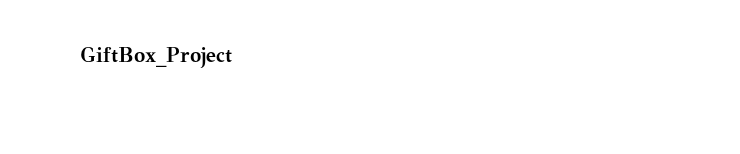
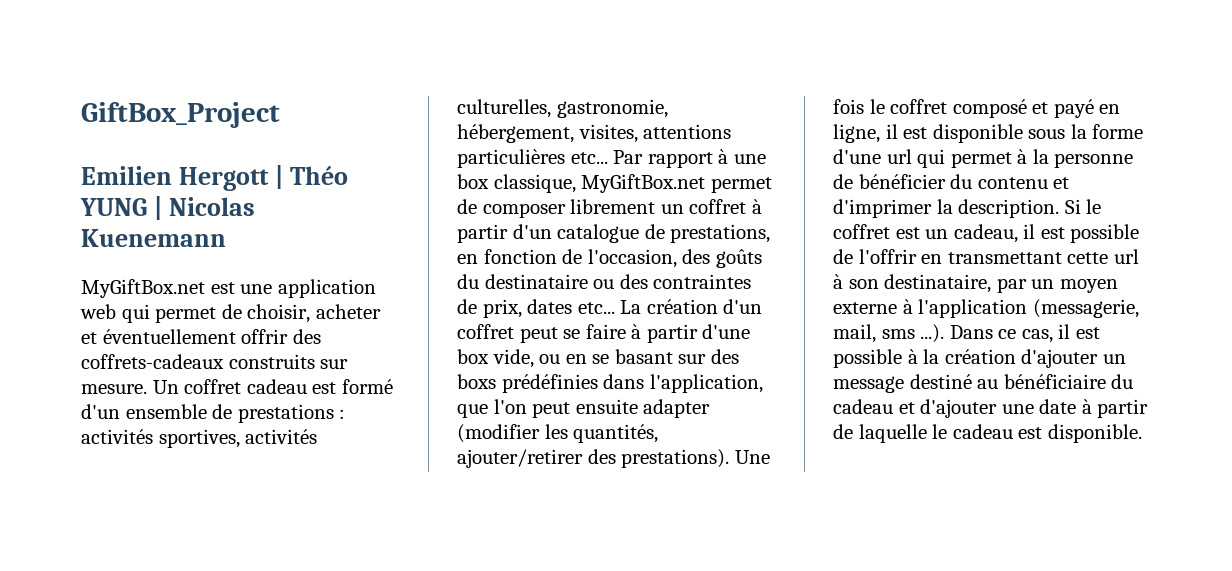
(232, 57) none -> [81,165,348,191] [80,196,255,220] [81,229,226,247] [81,279,376,298] [80,304,381,323] [81,329,321,344] [81,354,349,369] [81,379,393,394] [81,404,346,423] [81,429,318,448] [457,99,668,118] [457,124,732,143] [457,149,766,168] [457,174,772,193] [457,199,762,218] [457,224,771,243] [457,249,762,268] [457,274,752,289] [457,299,763,318] [457,324,751,343] [457,349,739,368] [457,374,763,393] [457,399,711,418] [457,424,659,443] [457,449,770,468] [833,99,1121,118] [833,124,1144,143] [833,149,1134,168] [833,174,1070,189] [833,199,1102,218] [833,224,1140,243] [833,249,1139,264] [833,274,1118,293] [833,299,1139,318] [833,324,1100,343] [833,349,1126,368] [833,374,1134,393] [833,399,1149,418] [833,424,1142,443] // Emilien Hergott | Théo YUNG | Nicolas Kuenemann // MyGiftBox.net est une application web qui permet de choisir, acheter et éventuellement offrir des coffrets-cadeaux construits sur mesure. Un coffret cadeau est formé d'un ensemble de prestations : activités sportives, activités culturelles, gastronomie, hébergement, visites, attentions particulières etc... Par rapport à une box classique, MyGiftBox.net permet de composer librement un coffret à partir d'un catalogue de prestations, en fonction de l'occasion, des goûts du destinataire ou des contraintes de prix, dates etc... La création d'un coffret peut se faire à partir d'une box vide, ou en se basant sur des boxs prédéfinies dans l'application, que l'on peut ensuite adapter (modifier les quantités, ajouter/retirer des prestations). Une fois le coffret composé et payé en ligne, il est disponible sous la forme d'une url qui permet à la personne de bénéficier du contenu et d'imprimer la description. Si le coffret est un cadeau, il est possible de l'offrir en transmettant cette url à son destinataire, par un moyen externe à l'application (messagerie, mail, sms ...). Dans ce cas, il est possible à la création d'ajouter un message destiné au bénéficiaire du cadeau et d'ajouter une date à partir de laquelle le cadeau est disponible.

